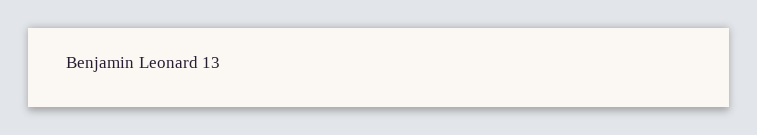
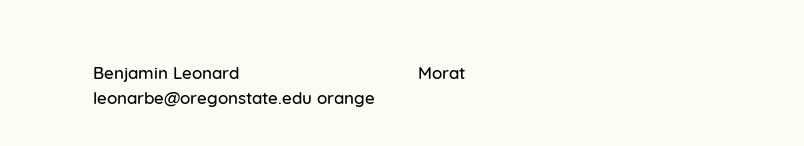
[202,57,221,68] 13 -> [93,92,375,107] [418,67,465,79] leonarbe@oregonstate.edu orange Morat

